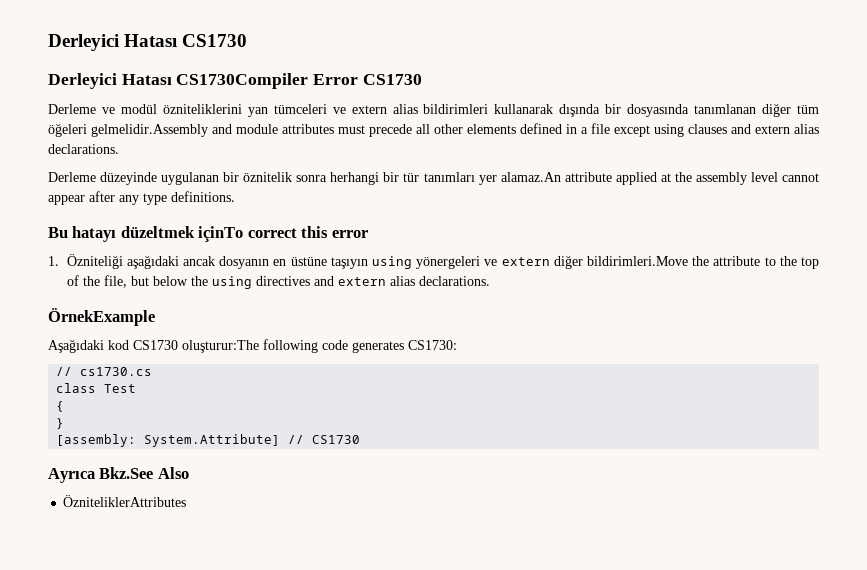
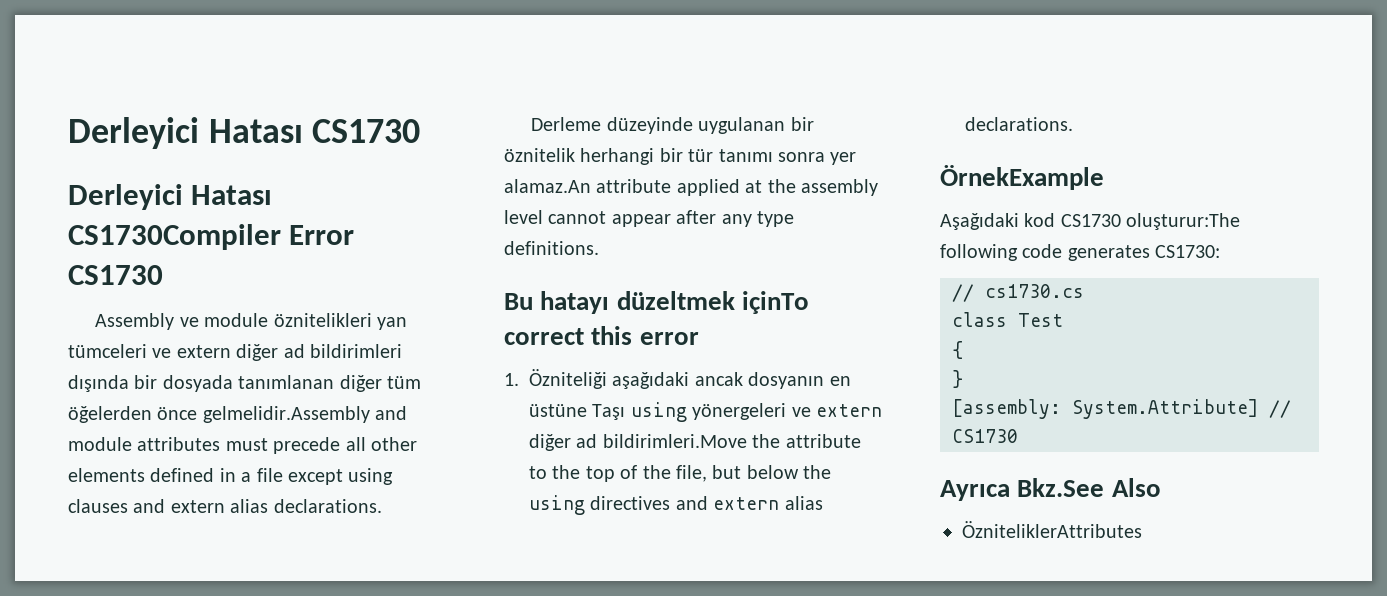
[48,104,242,114] Derleme ve modül özniteliklerini -> [95,313,372,330] Assembly ve module öznitelikleri
[392,104,554,114] alias bildirimleri kullanarak -> [236,344,402,361] diğer ad bildirimleri
[627,104,690,117] dosyasında -> [162,375,233,392] dosyada
[48,123,87,137] öğeleri -> [68,406,198,423] öğelerden önce
[296,175,328,182] sonra -> (575, 155) none
[423,172,475,182] tanımları -> [718,149,825,162] tanımı sonra
[330,257,368,269] taşıyın -> [592,404,626,420] Taşı
(583, 262) none -> [576,434,598,448] ad

